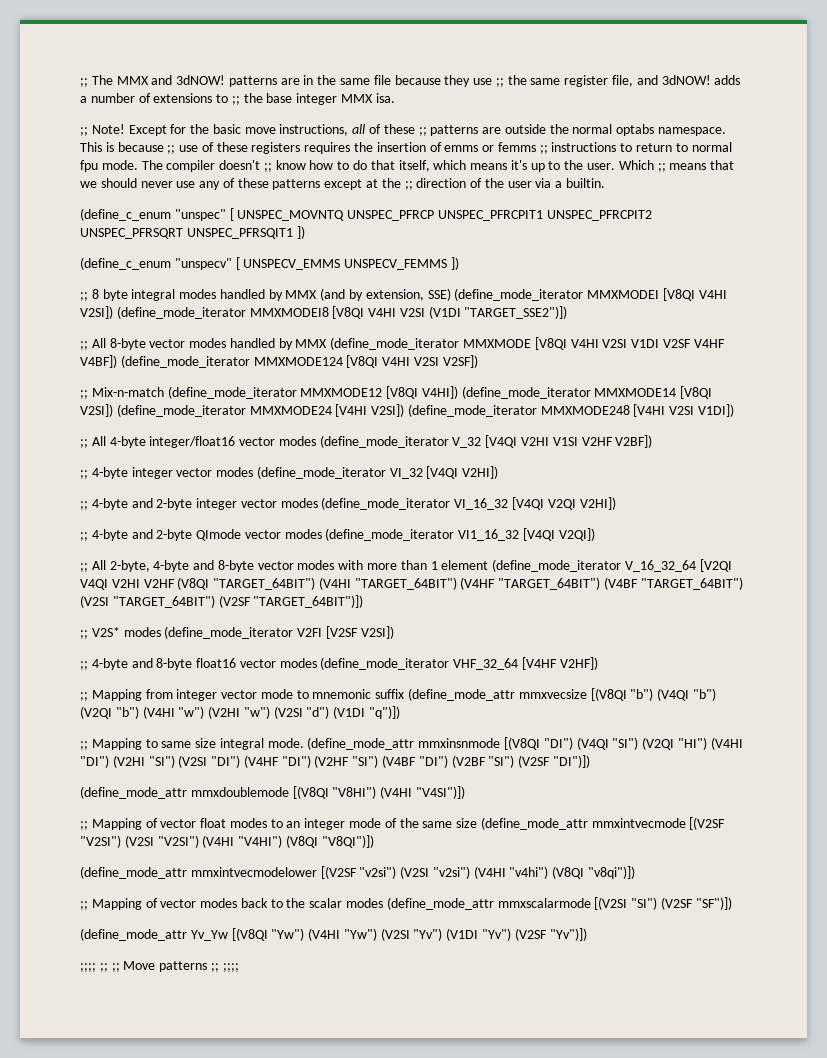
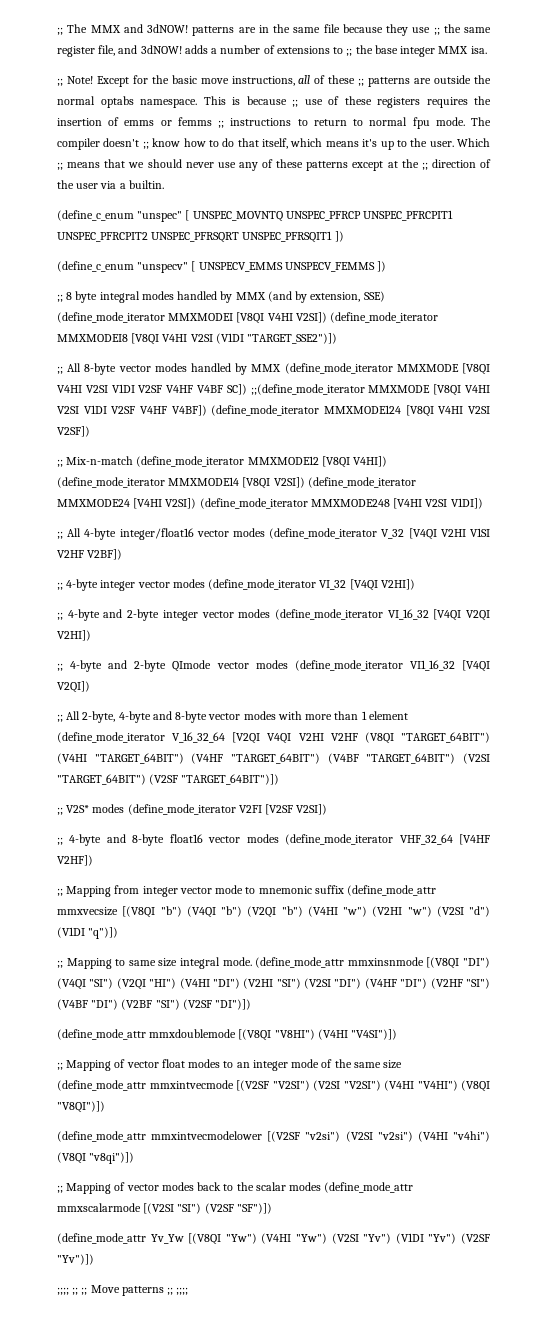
(725, 343) none -> [197,384,491,396] [57,405,167,414] V4BF SC]) ;;(define_mode_iterator MMXMODE [V8QI V4HI V2SI V1DI V2SF V4HF

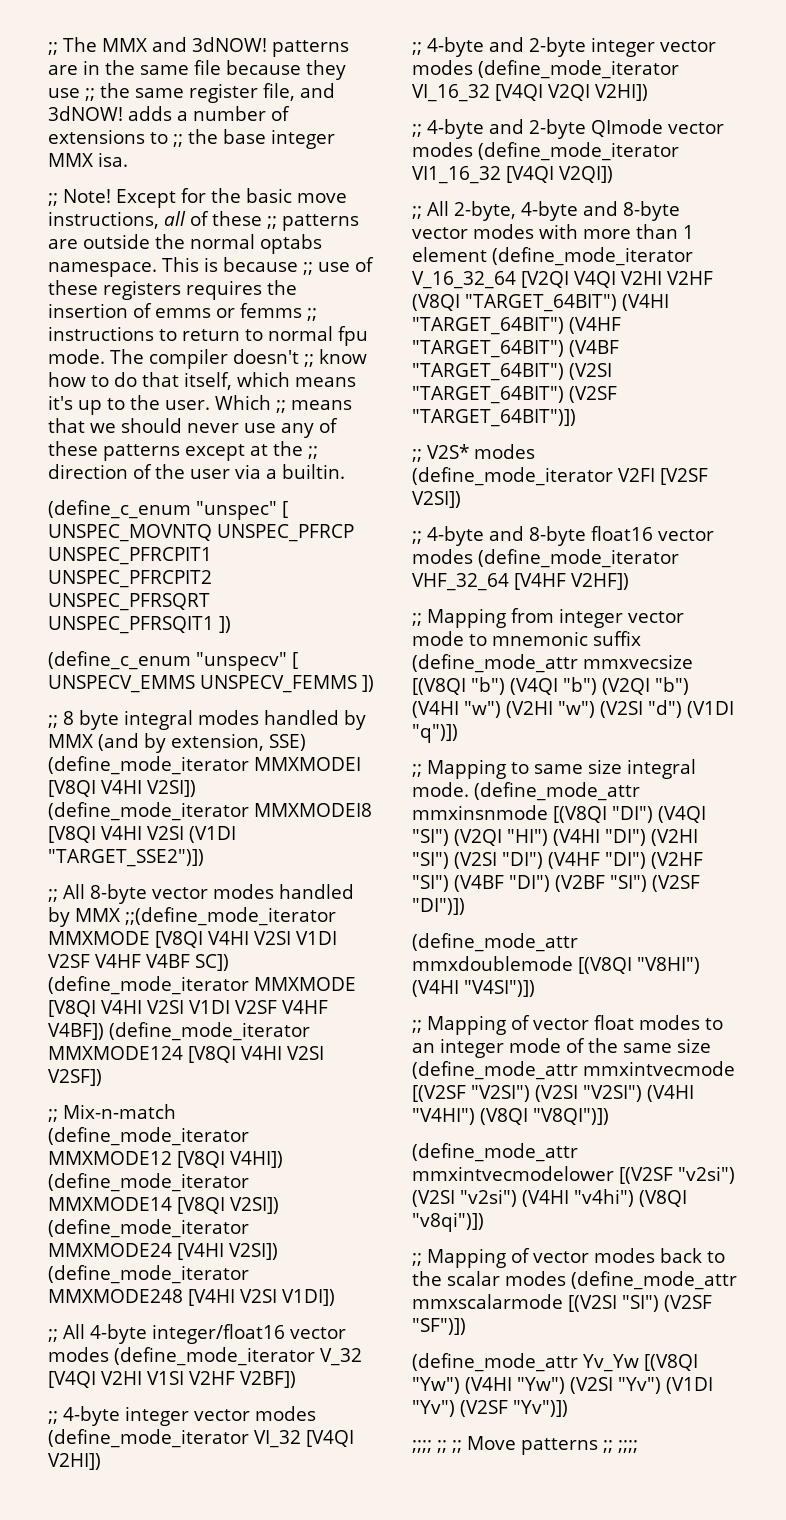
[284,363,393,374] (define_mode_iterator -> [125,907,336,926] ;;(define_mode_iterator
[250,384,365,395] ;;(define_mode_iterator -> [48,976,249,995] (define_mode_iterator

